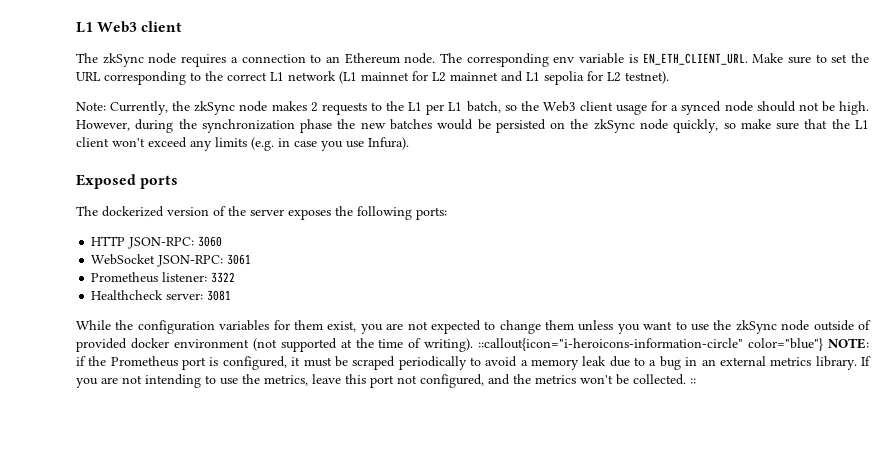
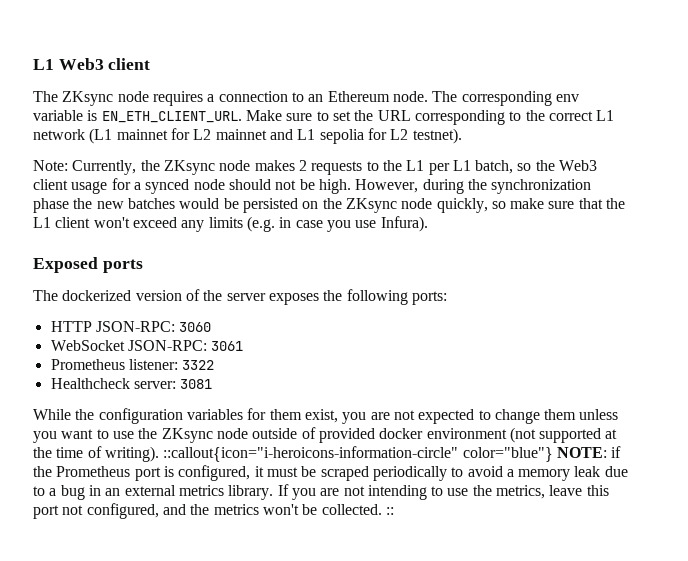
[102,53,144,67] zkSync -> [62,91,114,106] ZKsync
[194,101,236,115] zkSync -> [163,160,215,175] ZKsync
[593,119,635,133] zkSync -> [345,198,397,213] ZKsync
[735,320,777,334] zkSync -> [161,428,213,443] ZKsync

